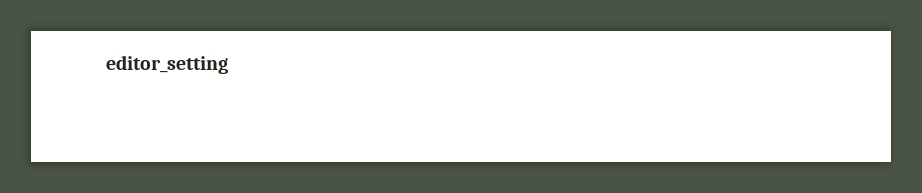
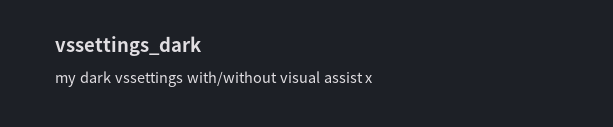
[106,55,228,74] editor_setting -> [55,36,202,56] [55,71,373,87] vssettings_dark // my dark vssettings with/without visual assist x

